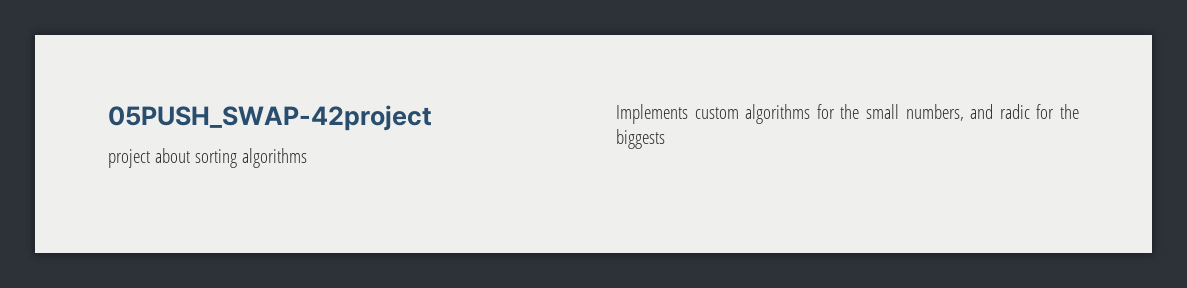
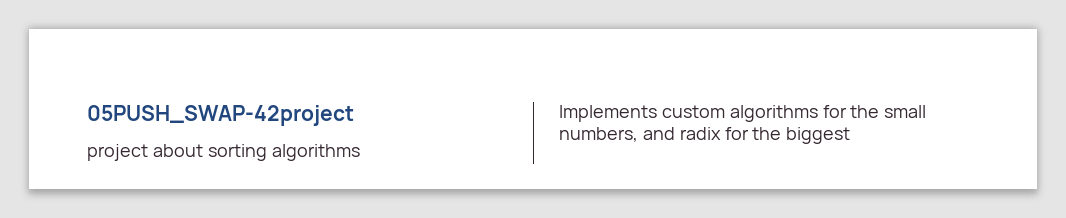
[999,104,1079,119] [616,129,665,149] radic for the biggests -> [679,127,851,144] radix for the biggest

